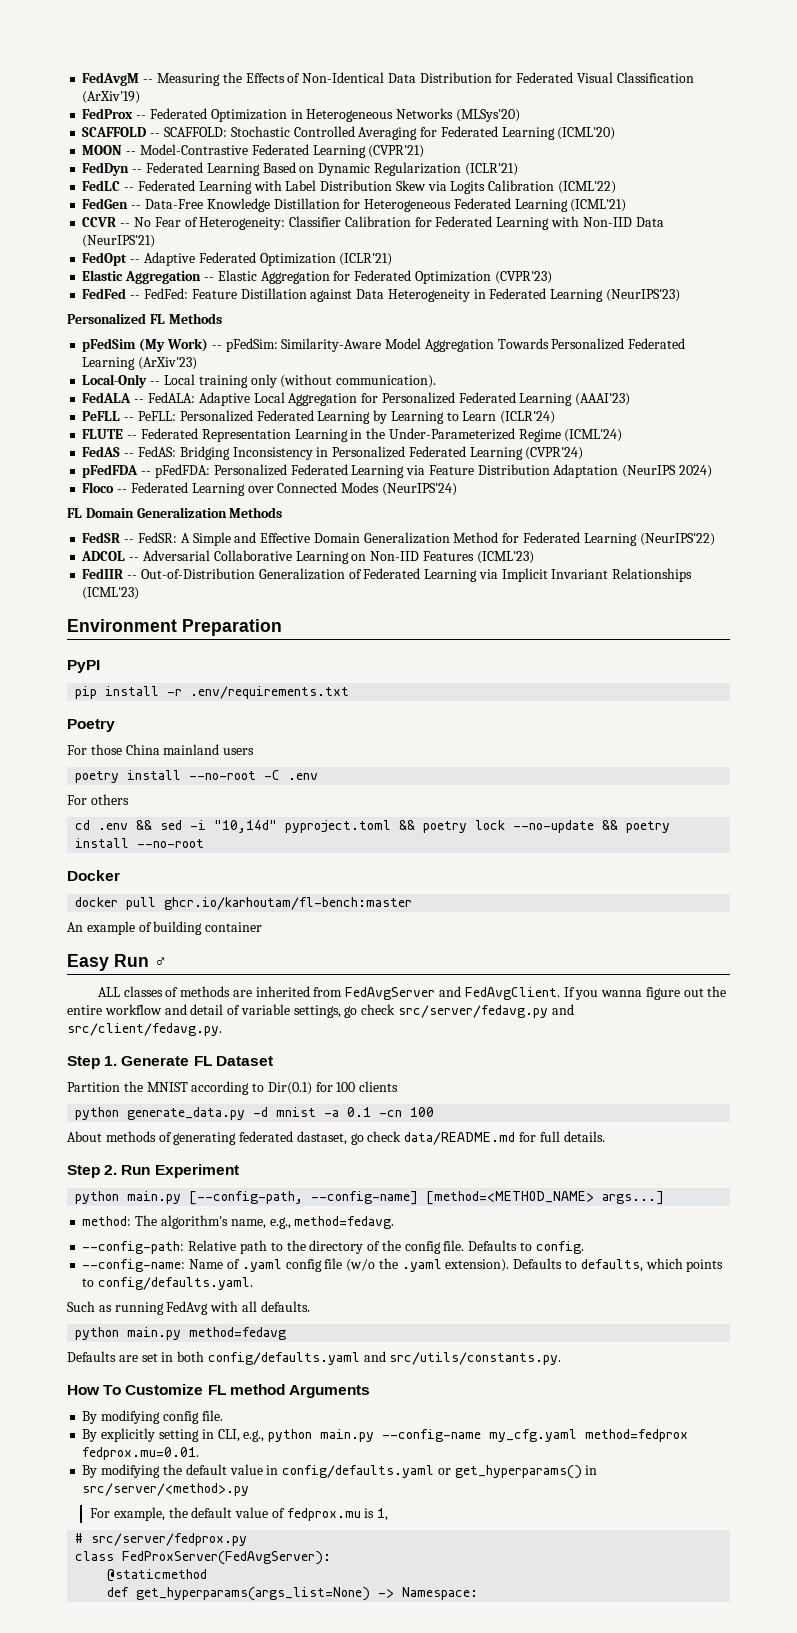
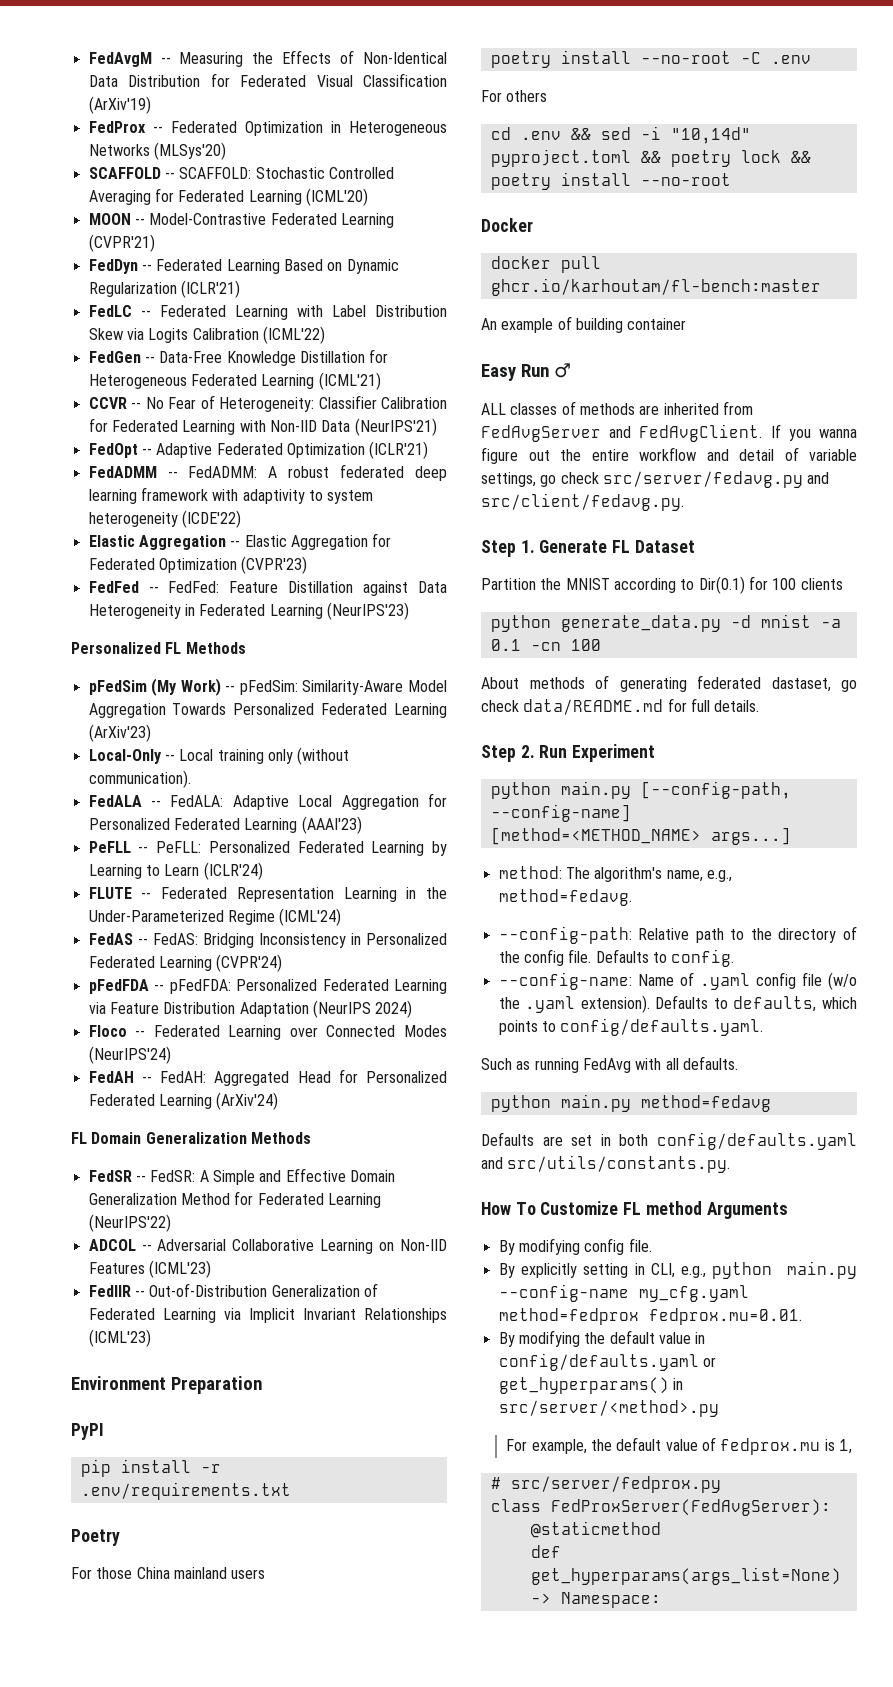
(393, 259) none -> [88,464,447,481] [88,487,374,504] [88,510,241,528] // FedADMM -- FedADMM: A robust federated deep learning framework with adaptivity to system heterogeneity (ICDE'22)
(457, 489) none -> [88,1069,448,1086] [88,1092,279,1110] // FedAH -- FedAH: Aggregated Head for Personalized Federated Learning (ArXiv'24)
[513,820,595,833] --no-update -> (781, 156) none

